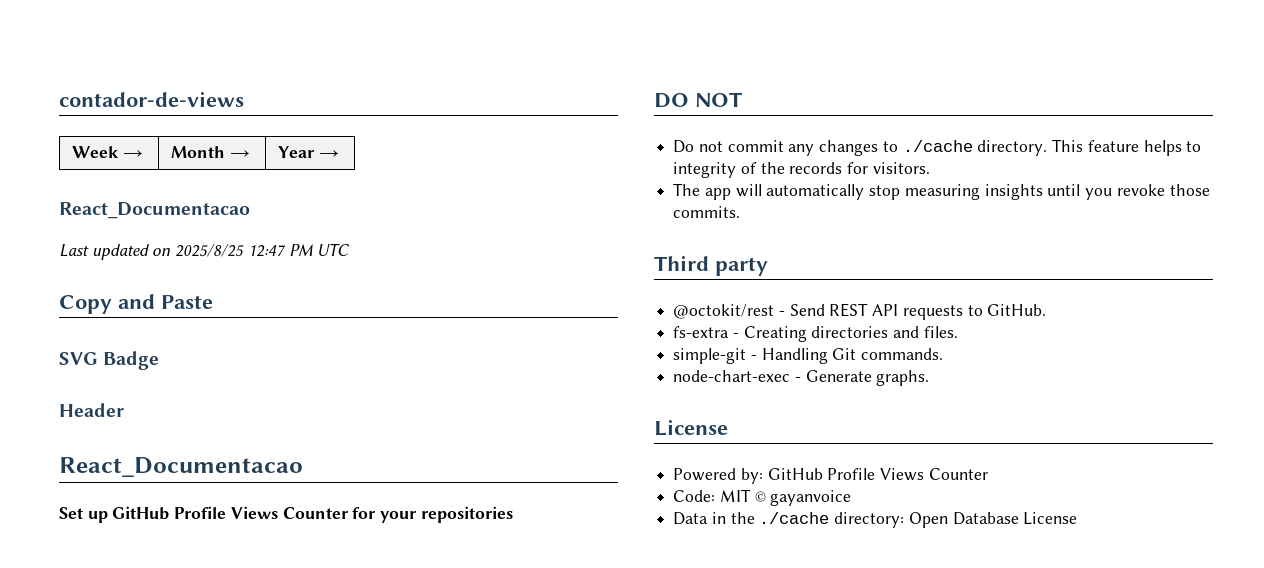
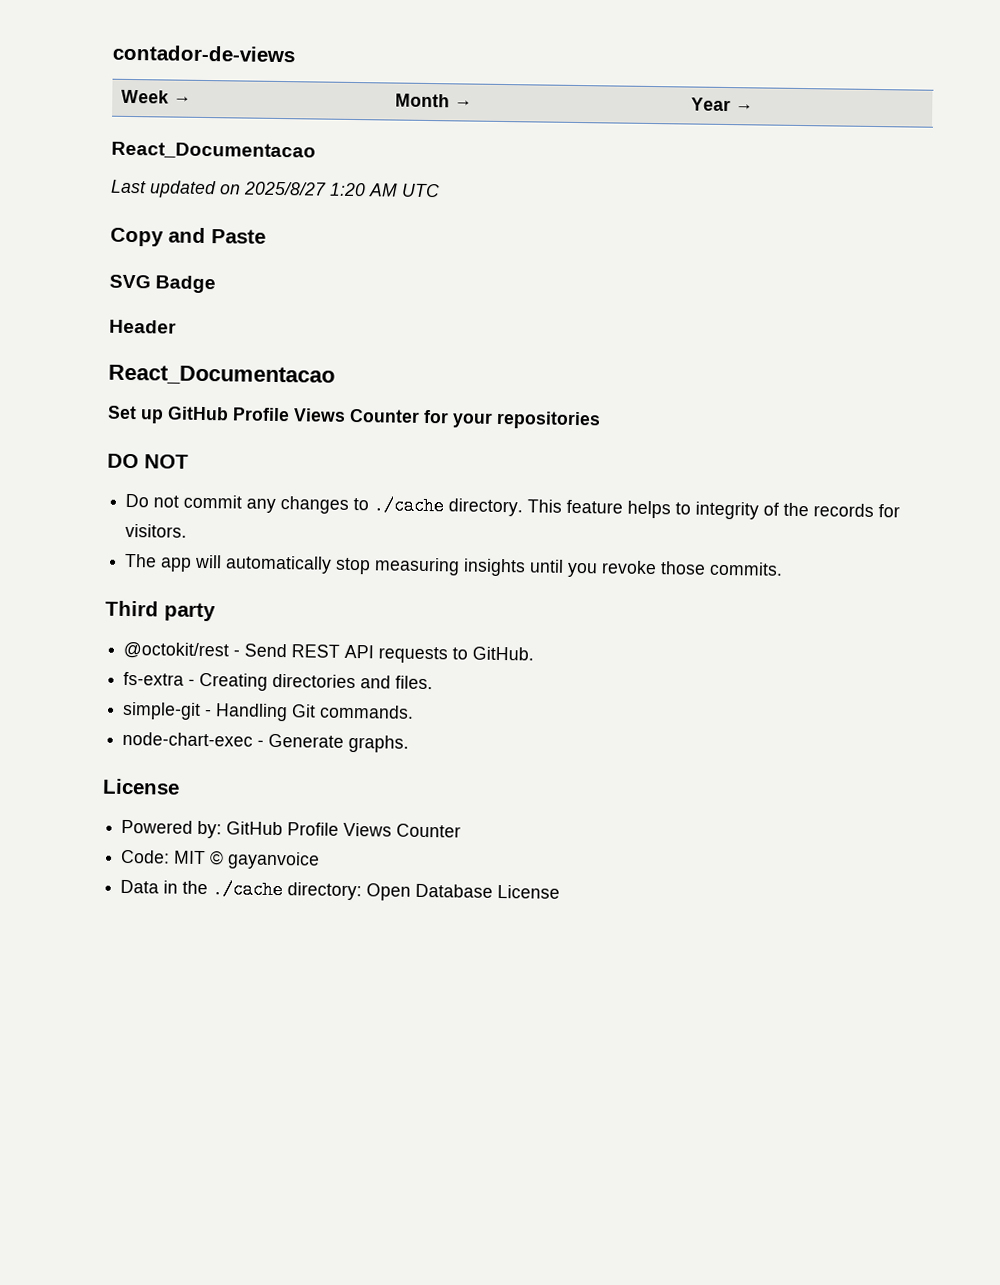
[175,244,313,257] 2025/8/25 12:47 PM -> [243,181,398,197] 2025/8/27 1:20 AM

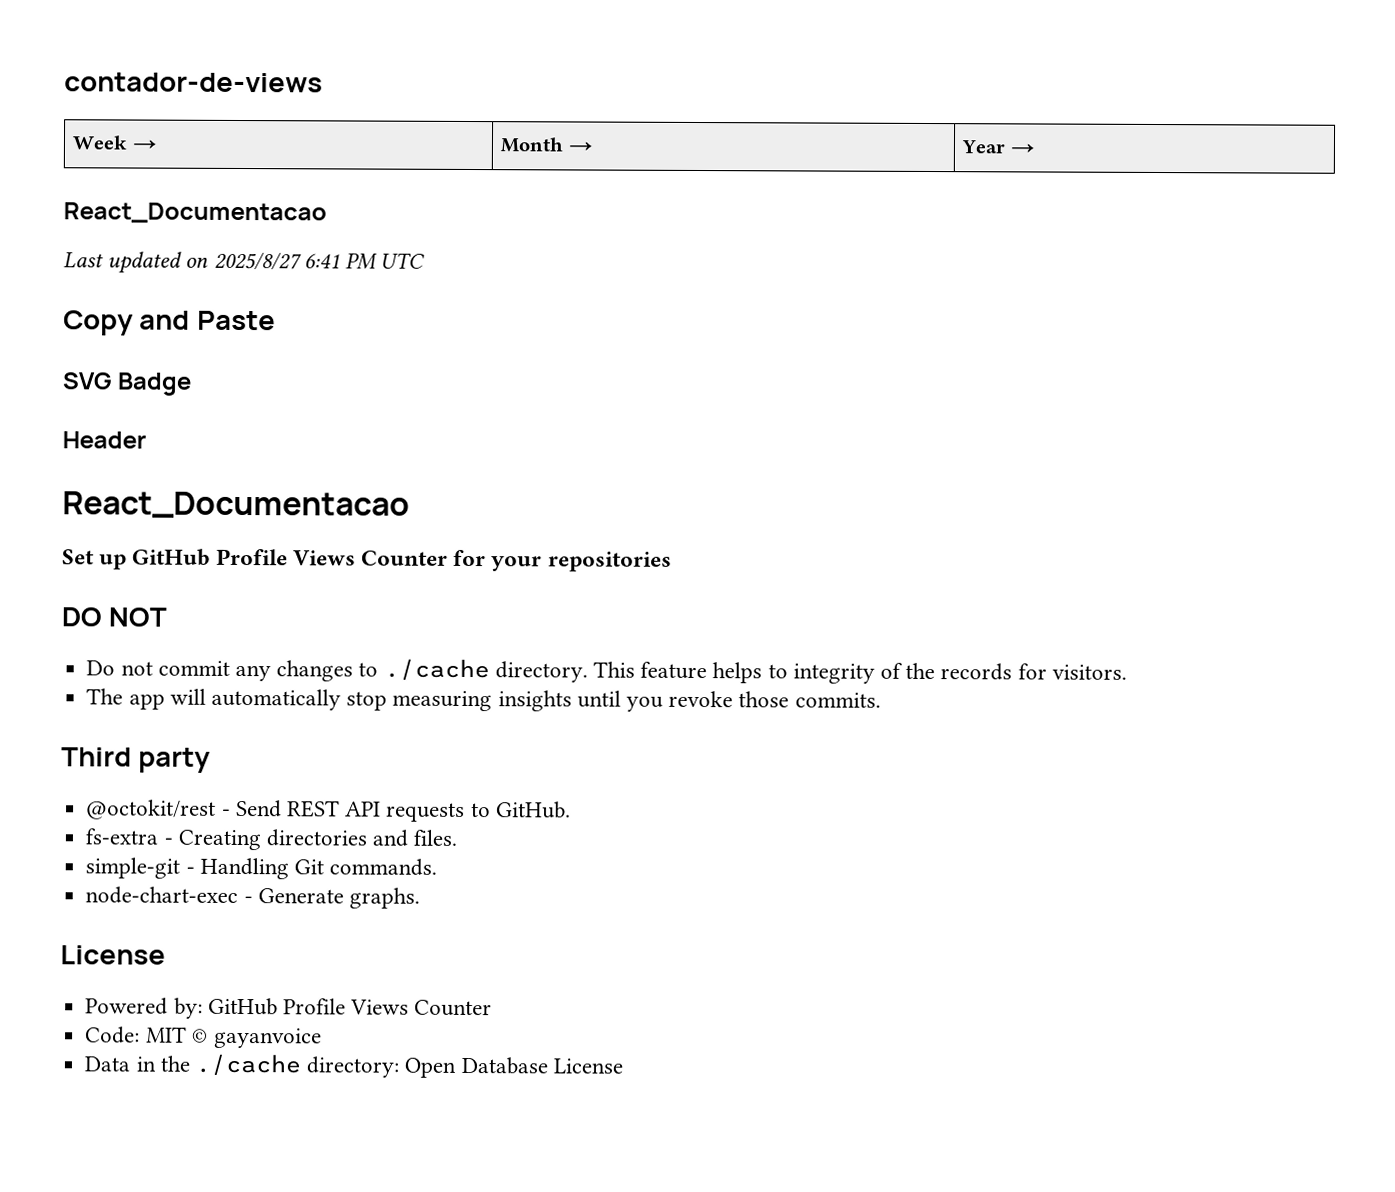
[329,182,398,197] 1:20 AM -> [303,252,379,270] 6:41 PM

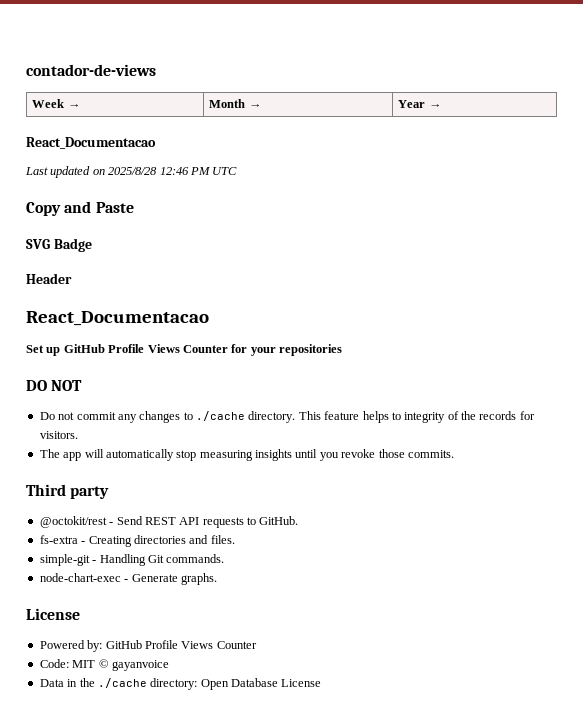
[213,251,340,270] 2025/8/27 6:41 -> [108,167,189,175] 2025/8/28 12:46

